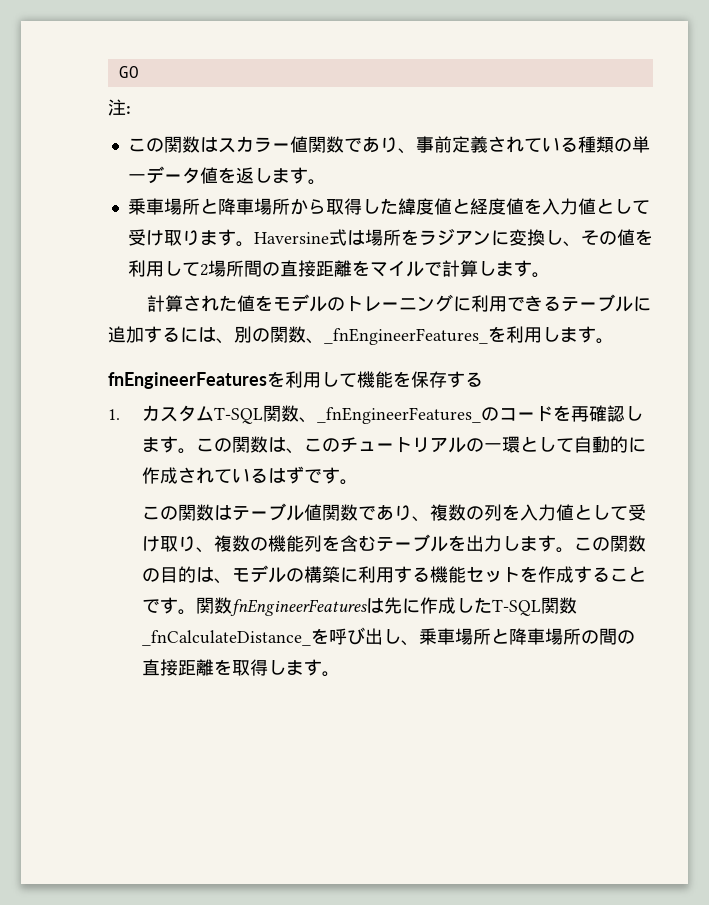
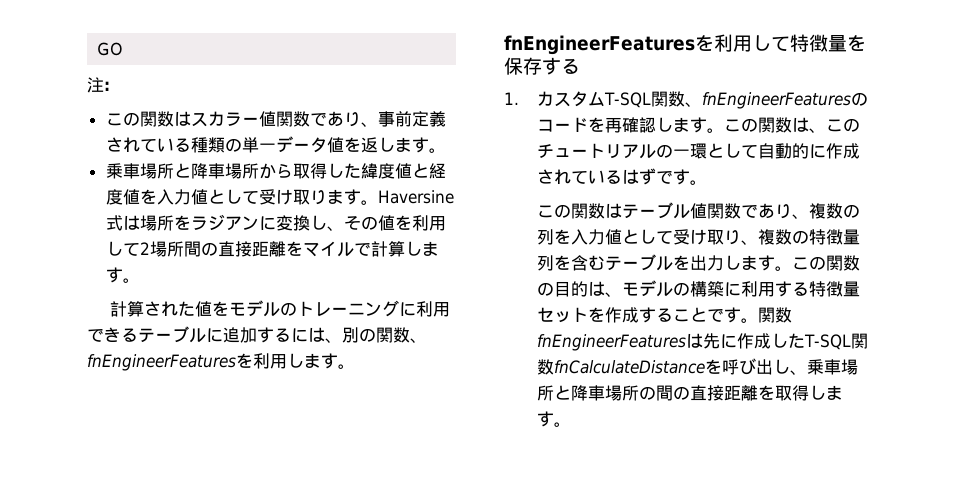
[324,328,488,345] _fnEngineerFeatures_ -> [87,354,236,371] fnEngineerFeatures
[357,371,393,388] 機能 -> [789,34,847,52] 特徴量
[317,407,482,424] _fnEngineerFeatures_ -> [702,92,852,109] fnEngineerFeatures
[268,535,305,552] 機能 -> [809,229,861,245] 特徴量
[430,566,467,583] 機能 -> [809,281,861,297] 特徴量
[142,630,312,646] _fnCalculateDistance_ -> [554,360,706,374] fnCalculateDistance

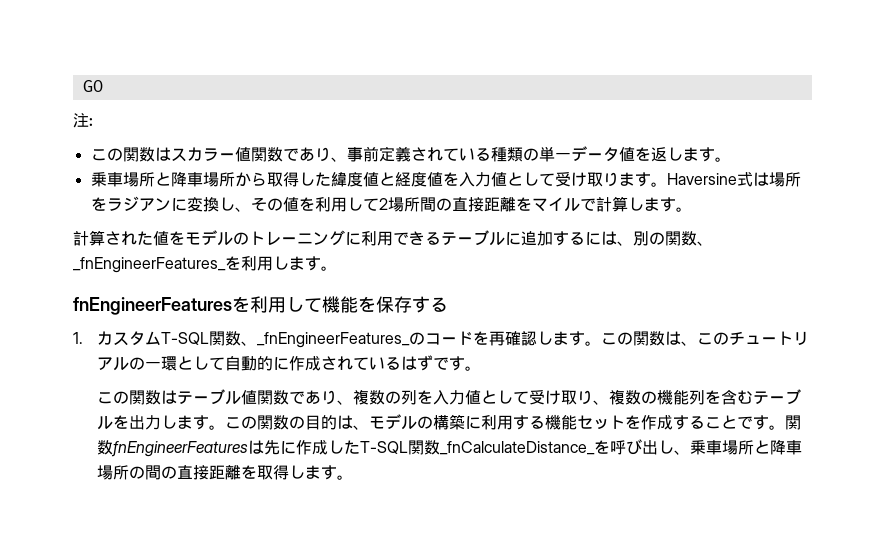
[87,354,236,371] fnEngineerFeatures -> [73,257,226,273] _fnEngineerFeatures_
[789,34,847,52] 特徴量 -> [322,296,358,313] 機能
[702,92,852,109] fnEngineerFeatures -> [257,332,411,348] _fnEngineerFeatures_
[809,229,861,245] 特徴量 -> [657,389,690,405] 機能
[809,281,861,297] 特徴量 -> [545,414,578,430] 機能
[554,360,706,374] fnCalculateDistance -> [440,441,596,455] _fnCalculateDistance_

